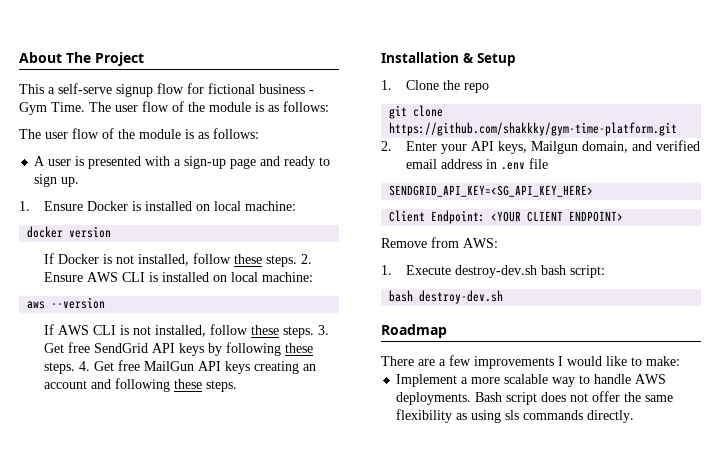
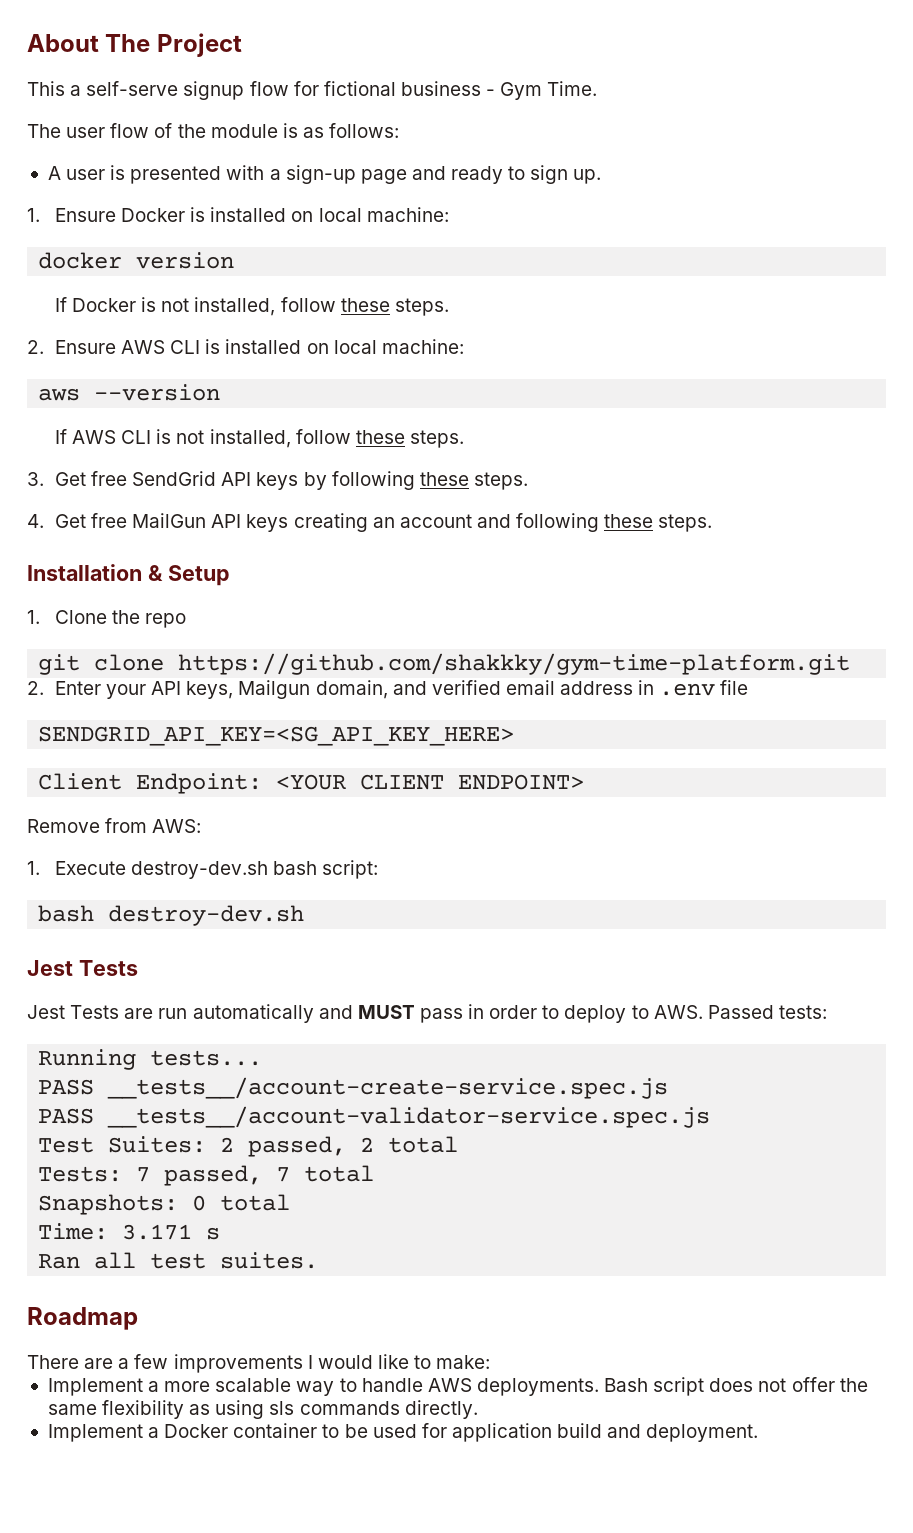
[89,101,329,112] The user flow of the module is as follows: -> (598, 88) none
(298, 261) none -> (449, 307) //
(315, 332) none -> (464, 439) //
(76, 368) none -> (528, 481) //
(504, 297) none -> [27,960,138,976] [27,1004,827,1023] [38,1049,263,1070] [38,1077,669,1099] [38,1106,711,1128] [38,1136,459,1157] [38,1165,375,1186] [38,1194,291,1215] [38,1223,221,1240] [38,1252,319,1269] // Jest Tests // Jest Tests are run automatically and MUST pass in order to deploy to AWS. Passed tests: // Running tests... // PASS __tests__/account-create-service.spec.js // PASS __tests__/account-validator-service.spec.js // Test Suites: 2 passed, 2 total // Tests: 7 passed, 7 total // Snapshots: 0 total // Time: 3.171 s // Ran all test suites.
(635, 416) none -> [47,1423,759,1442] // Implement a Docker container to be used for application build and deployment.

